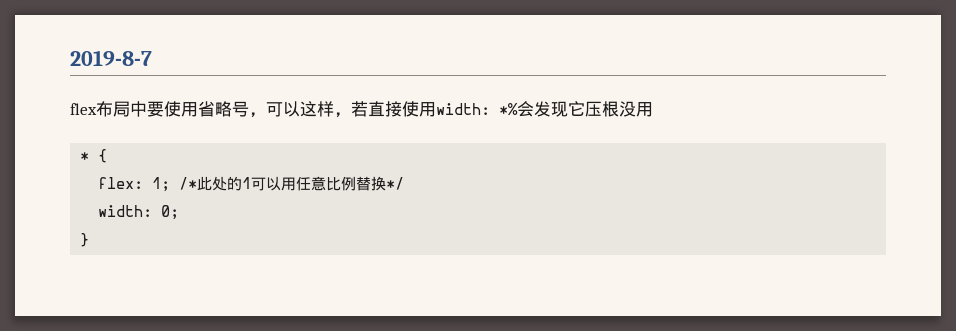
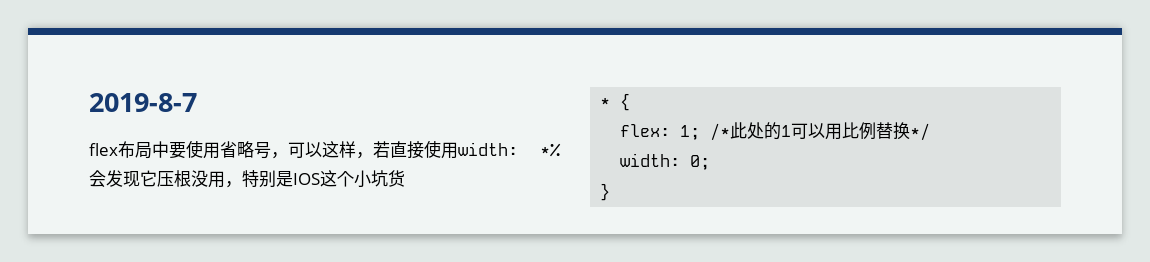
(653, 109) none -> [225,170,405,188] ，特别是IOS这个小坑货
[296,176,327,191] 任意 -> (843, 131) none

